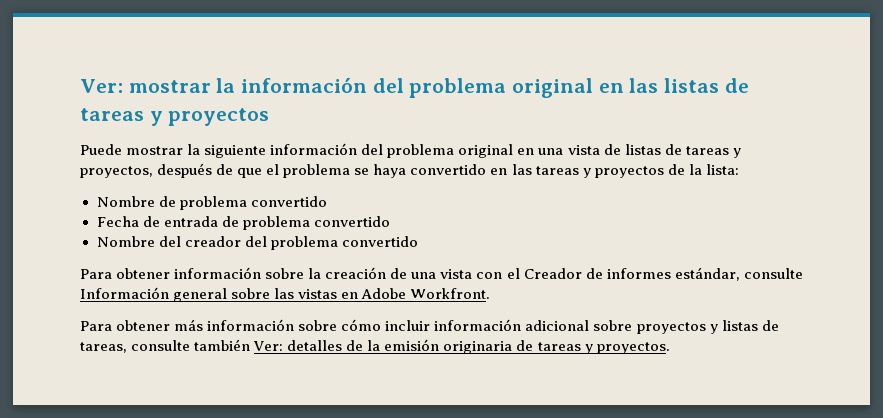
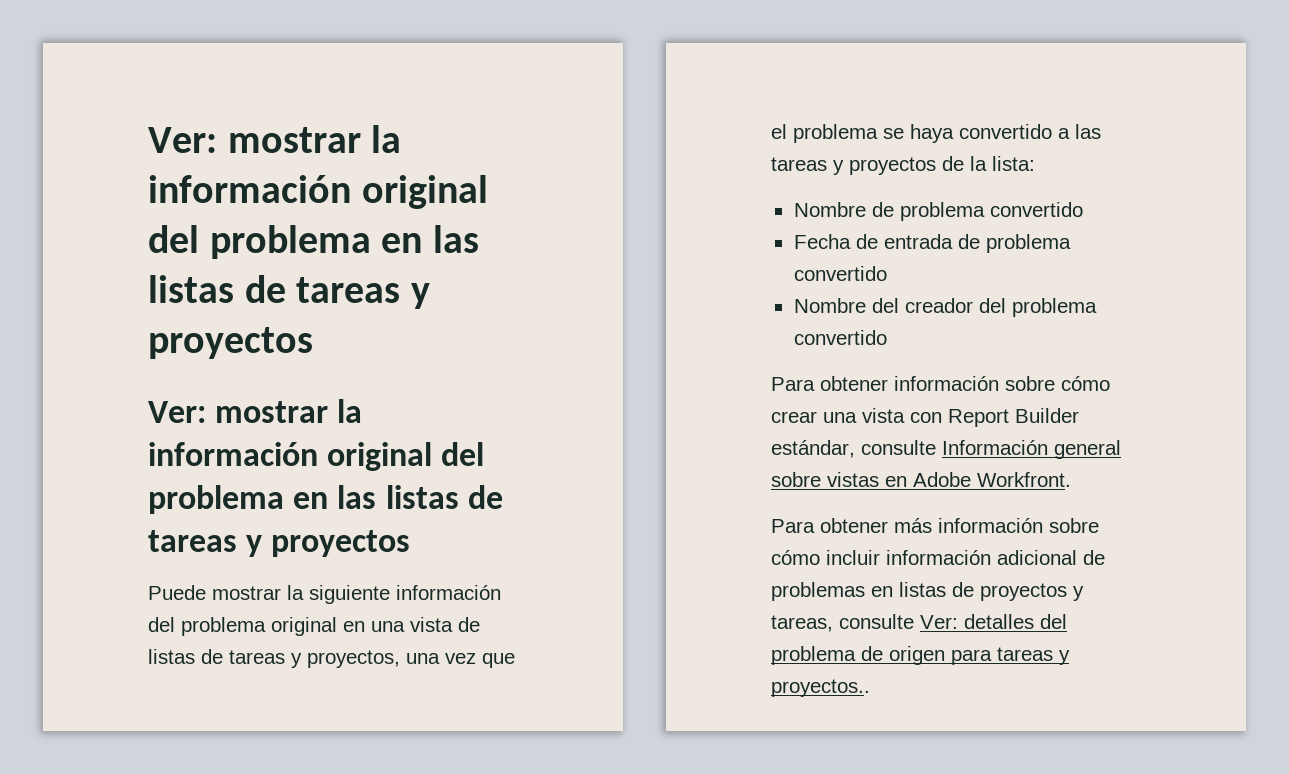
[80,77,594,98] Ver: mostrar la información del problema original -> [148,125,402,153] [148,175,488,209] [148,225,479,259] [148,275,430,309] [148,327,313,359] [148,399,363,423] [148,442,485,471] [148,485,284,514] Ver: mostrar la información original del problema en las listas de tareas y proyectos // Ver: mostrar la información original del problema
[157,163,234,178] después de -> [406,653,476,664] una vez
[490,168,508,175] en -> [1058,128,1070,139] a
[308,267,671,279] la creación de una vista con el Creador de informes -> [1061,376,1110,391] [771,408,1079,427] cómo crear una vista con Report Builder
[274,288,295,299] las -> (821, 479) none
[593,320,779,334] sobre proyectos y listas de -> [1083,550,1105,565] [771,582,1084,601] de problemas en listas de proyectos y
[194,339,251,351] también -> (914, 621) none
[346,339,670,354] de la emisión originaria de tareas y proyectos. -> [1040,614,1067,629] [771,646,1070,665] [771,679,870,697] del problema de origen para tareas y proyectos..

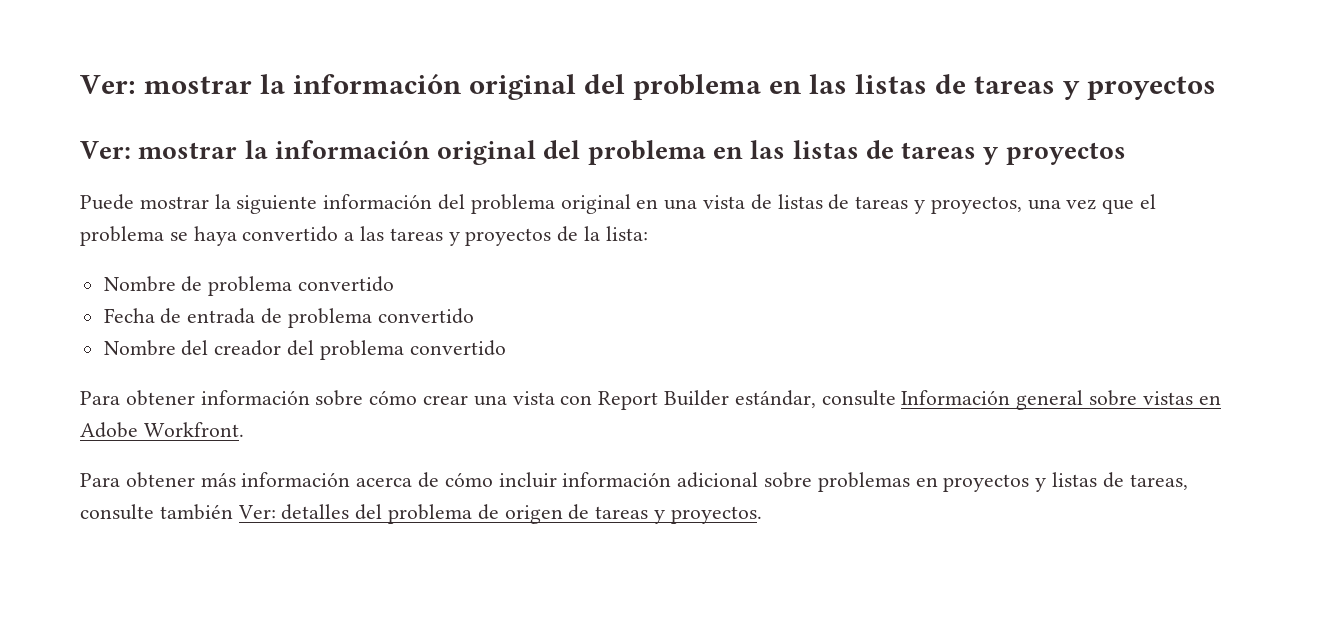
[1049,518,1099,533] sobre -> [356,472,440,488] acerca de
[1083,550,1105,565] de -> [764,472,813,488] sobre
[899,582,1084,601] listas de proyectos y -> [943,472,1124,492] proyectos y listas de
(914, 621) none -> [159,504,233,520] también
[951,647,1070,665] [771,679,870,697] para tareas y proyectos.. -> [568,504,762,524] de tareas y proyectos.

